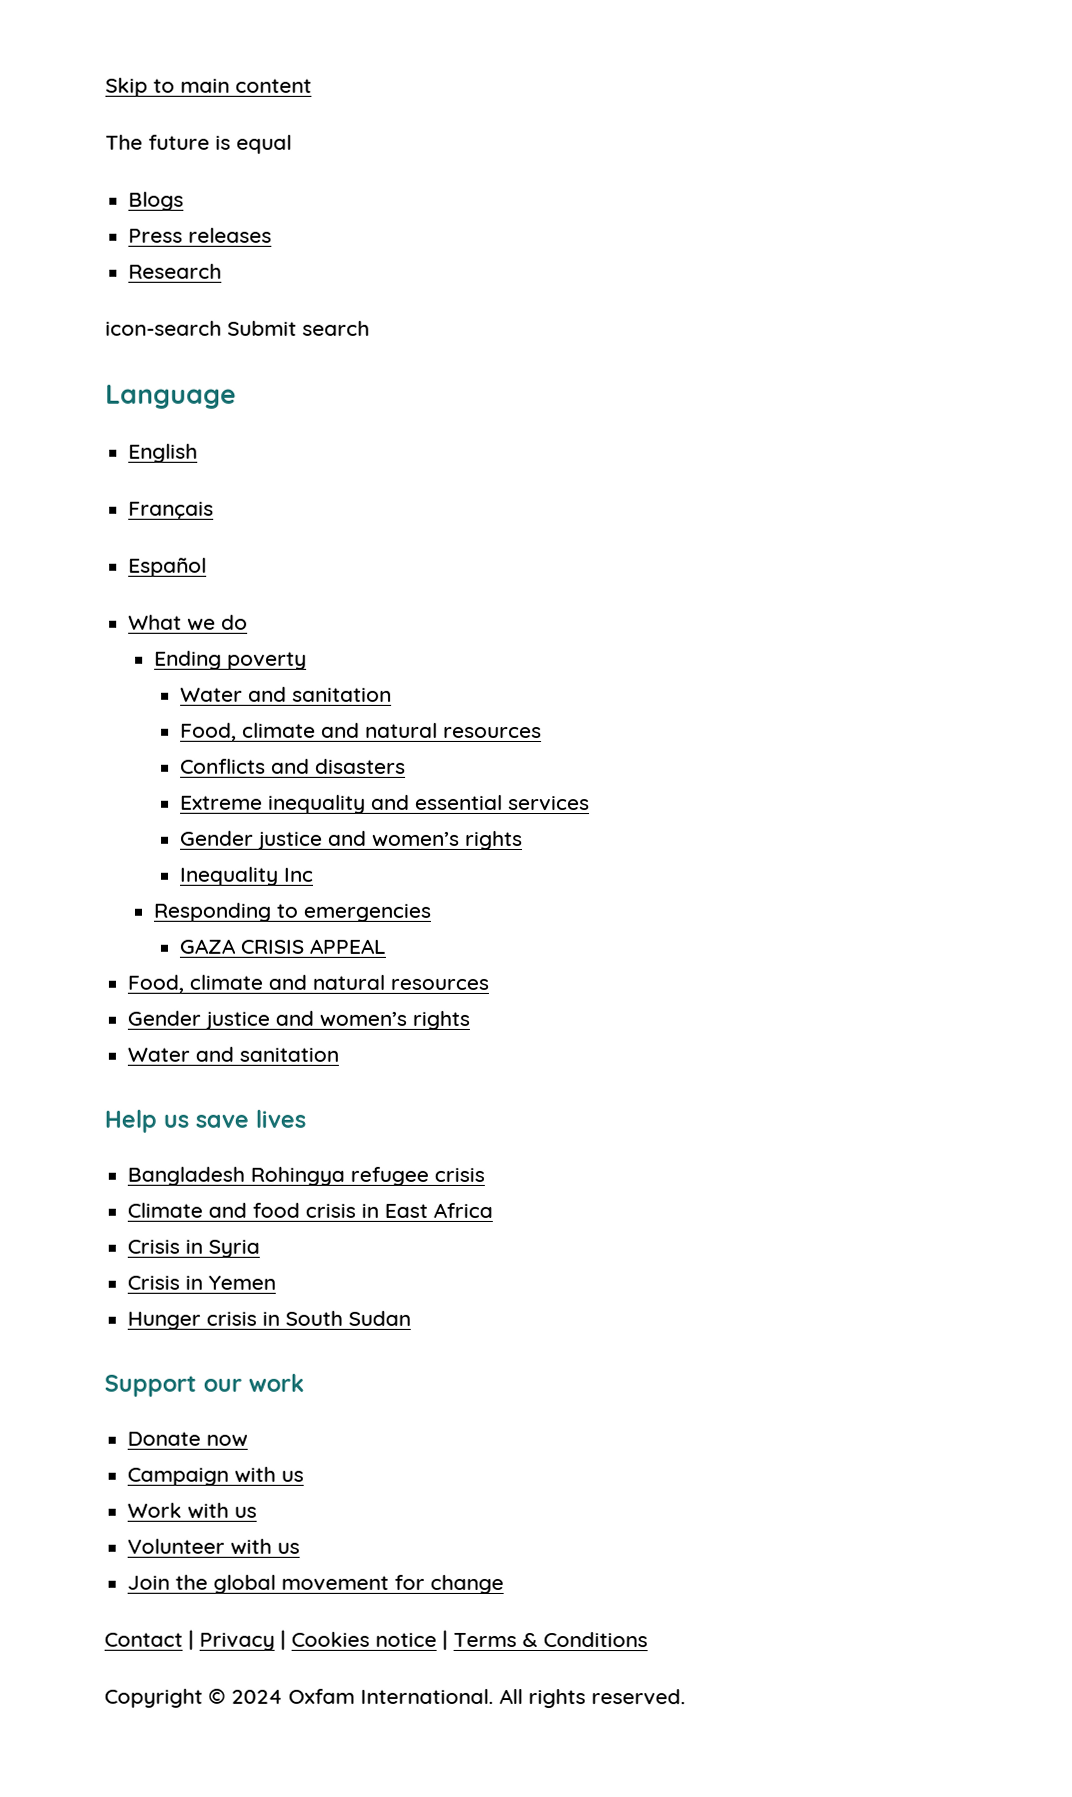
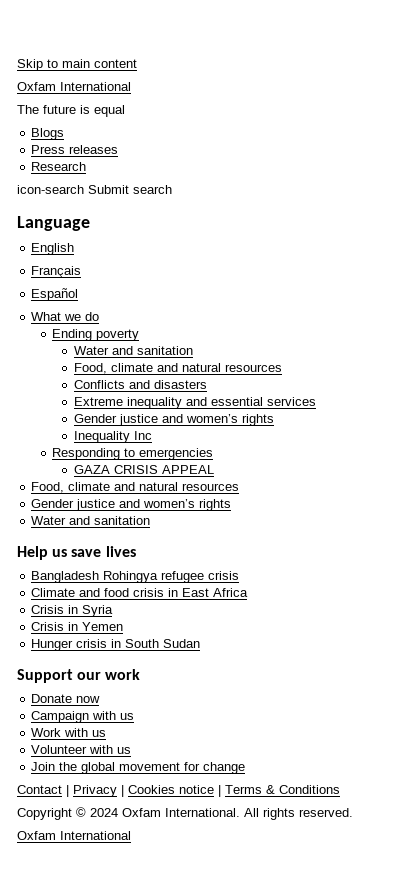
(312, 85) none -> [17,82,131,91] // Oxfam International
(686, 1697) none -> [17,831,131,840] // Oxfam International

